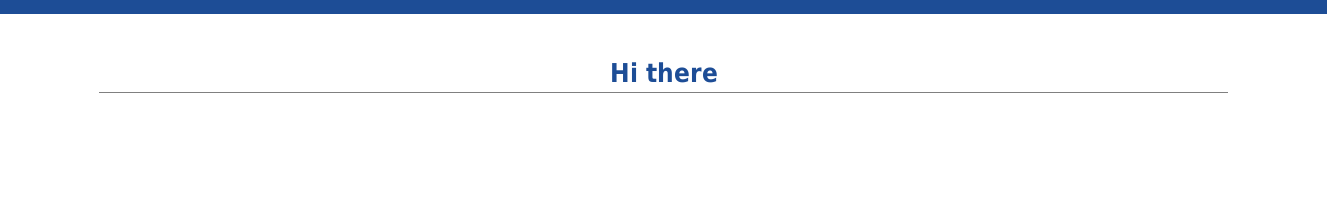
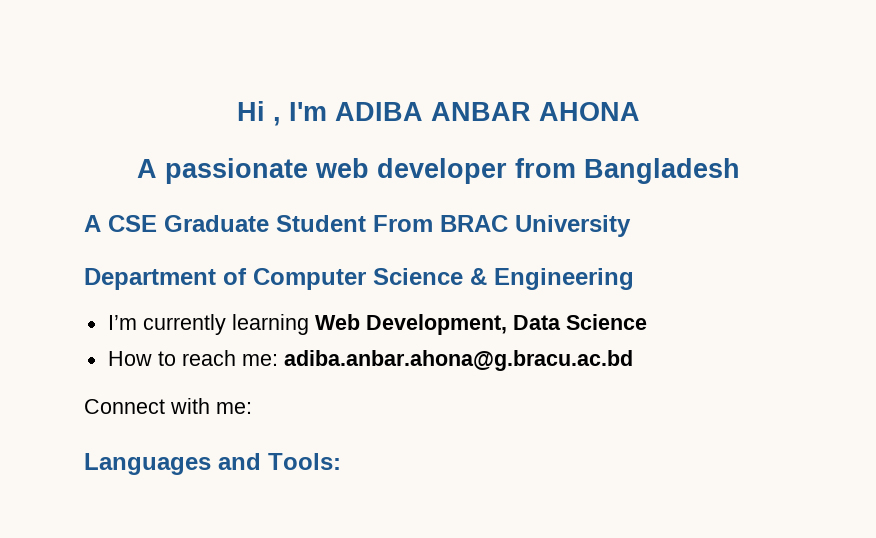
[645,62,718,83] there -> [272,102,640,126] [136,158,740,184] [84,215,631,237] [84,268,634,290] [107,314,647,335] [107,350,633,371] [84,398,252,414] [84,453,341,475] , I'm ADIBA ANBAR AHONA // A passionate web developer from Bangladesh // A CSE Graduate Student From BRAC University // Department of Computer Science & Engineering // I’m currently learning Web Development, Data Science // How to reach me: adiba.anbar.ahona@g.bracu.ac.bd // Connect with me: // Languages and Tools:

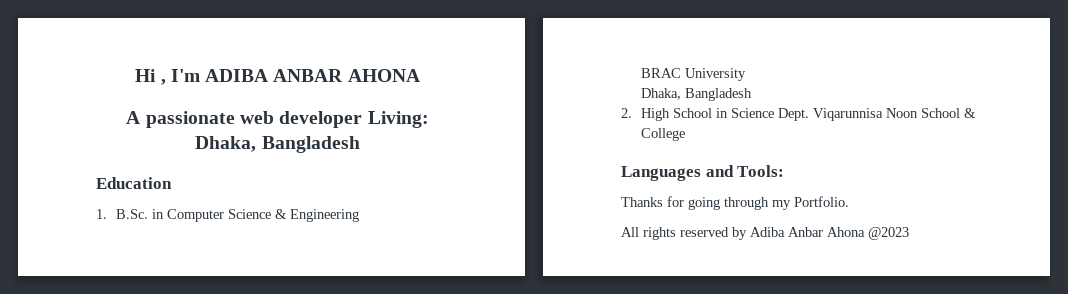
[514,158,740,184] [84,215,631,237] [84,268,634,290] [107,314,647,335] [107,350,633,371] [84,398,252,414] [84,453,341,475] from Bangladesh // A CSE Graduate Student From BRAC University // Department of Computer Science & Engineering // I’m currently learning Web Development, Data Science // How to reach me: adiba.anbar.ahona@g.bracu.ac.bd // Connect with me: // Languages and Tools: -> [367,111,429,128] [195,136,360,153] [96,177,172,189] [96,209,360,222] [641,68,747,81] [641,88,753,101] [621,108,977,121] [641,128,686,141] [621,165,785,181] [621,196,849,210] [621,227,909,240] Living: Dhaka, Bangladesh // Education // 1. B.Sc. in Computer Science & Engineering // BRAC University // Dhaka, Bangladesh // 2. High School in Science Dept. Viqarunnisa Noon School & College // Languages and Tools: // Thanks for going through my Portfolio. // All rights reserved by Adiba Anbar Ahona @2023

